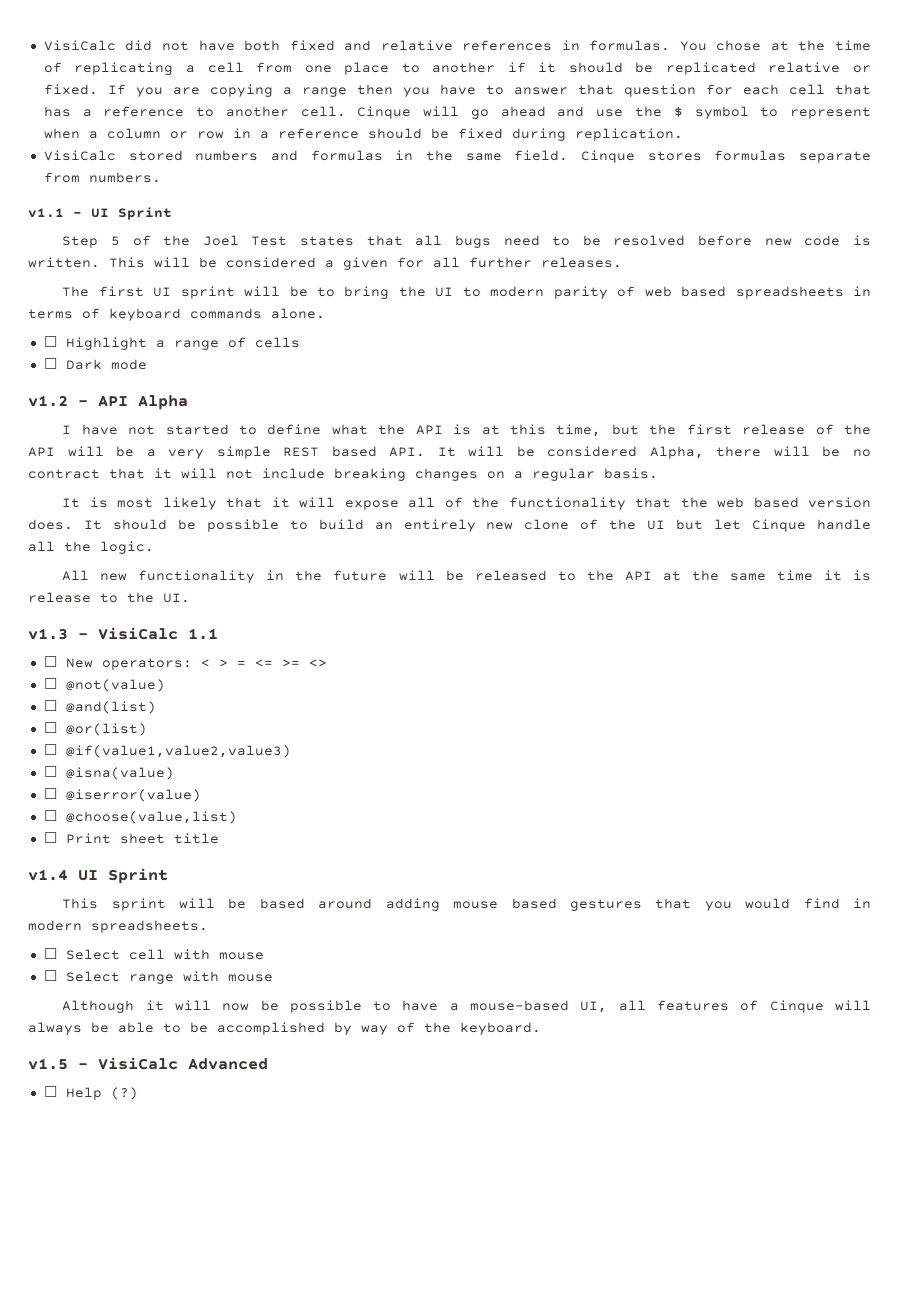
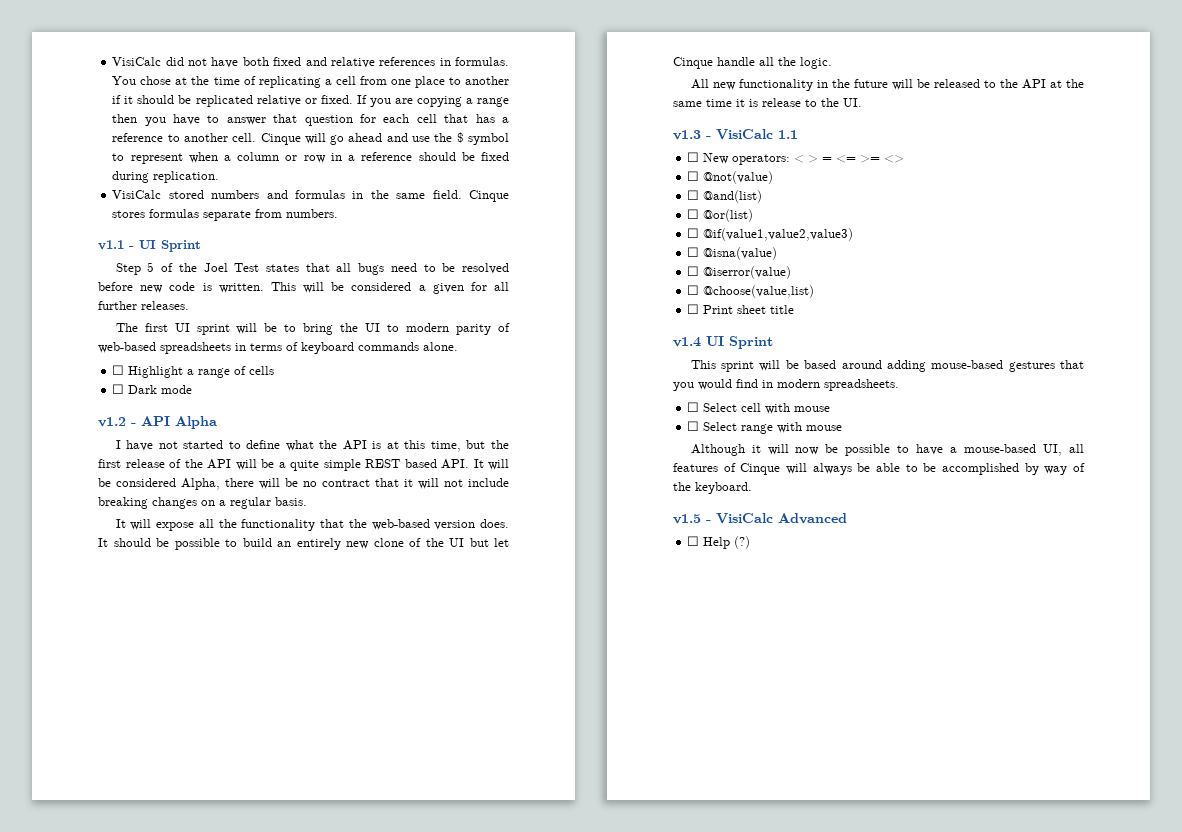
[644,286,727,297] web based -> [98,342,156,353] web-based
[168,449,205,459] very -> [290,460,319,471] quite
[89,497,290,510] is most likely that it -> (126, 523) none
[444,497,463,508] of -> (214, 523) none
[717,497,799,508] web based -> [371,519,430,530] web-based
[453,898,557,909] mouse based -> [931,360,1004,369] mouse-based

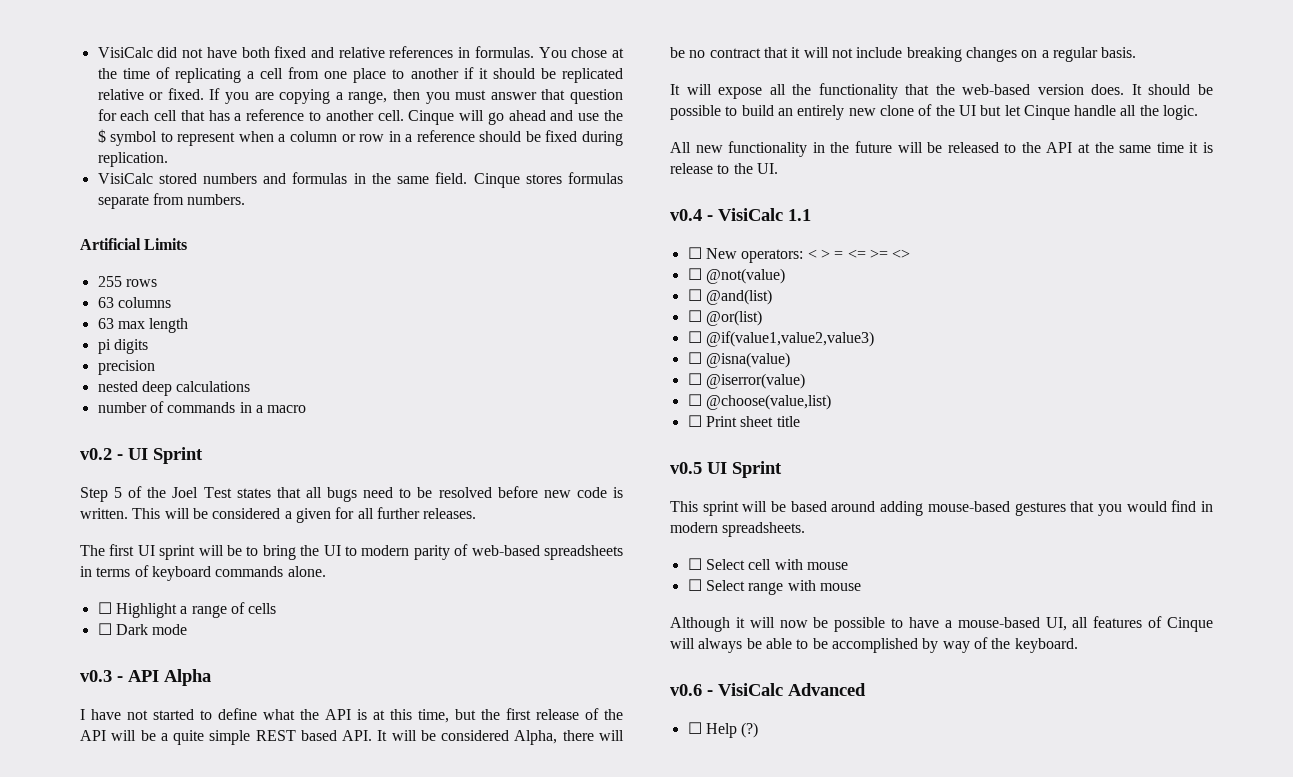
[477,97,510,107] range -> [348,91,388,104] range,
[173,114,220,125] have to -> [455,90,487,100] must
[98,240,124,250] v1.1 -> [80,238,188,250] [97,276,157,287] [97,297,171,308] [97,318,189,333] [97,339,148,354] [97,360,155,375] [97,381,251,396] [97,401,307,413] [80,448,112,460] Artificial Limits // 255 rows // 63 columns // 63 max length // pi digits // precision // nested deep calculations // number of commands in a macro // v0.2
[98,417,126,427] v1.2 -> [80,670,112,682] v0.3
[673,130,701,140] v1.3 -> [670,209,702,221] v0.4
[673,337,701,347] v1.4 -> [670,462,702,474] v0.5
[673,514,701,524] v1.5 -> [670,684,702,696] v0.6

